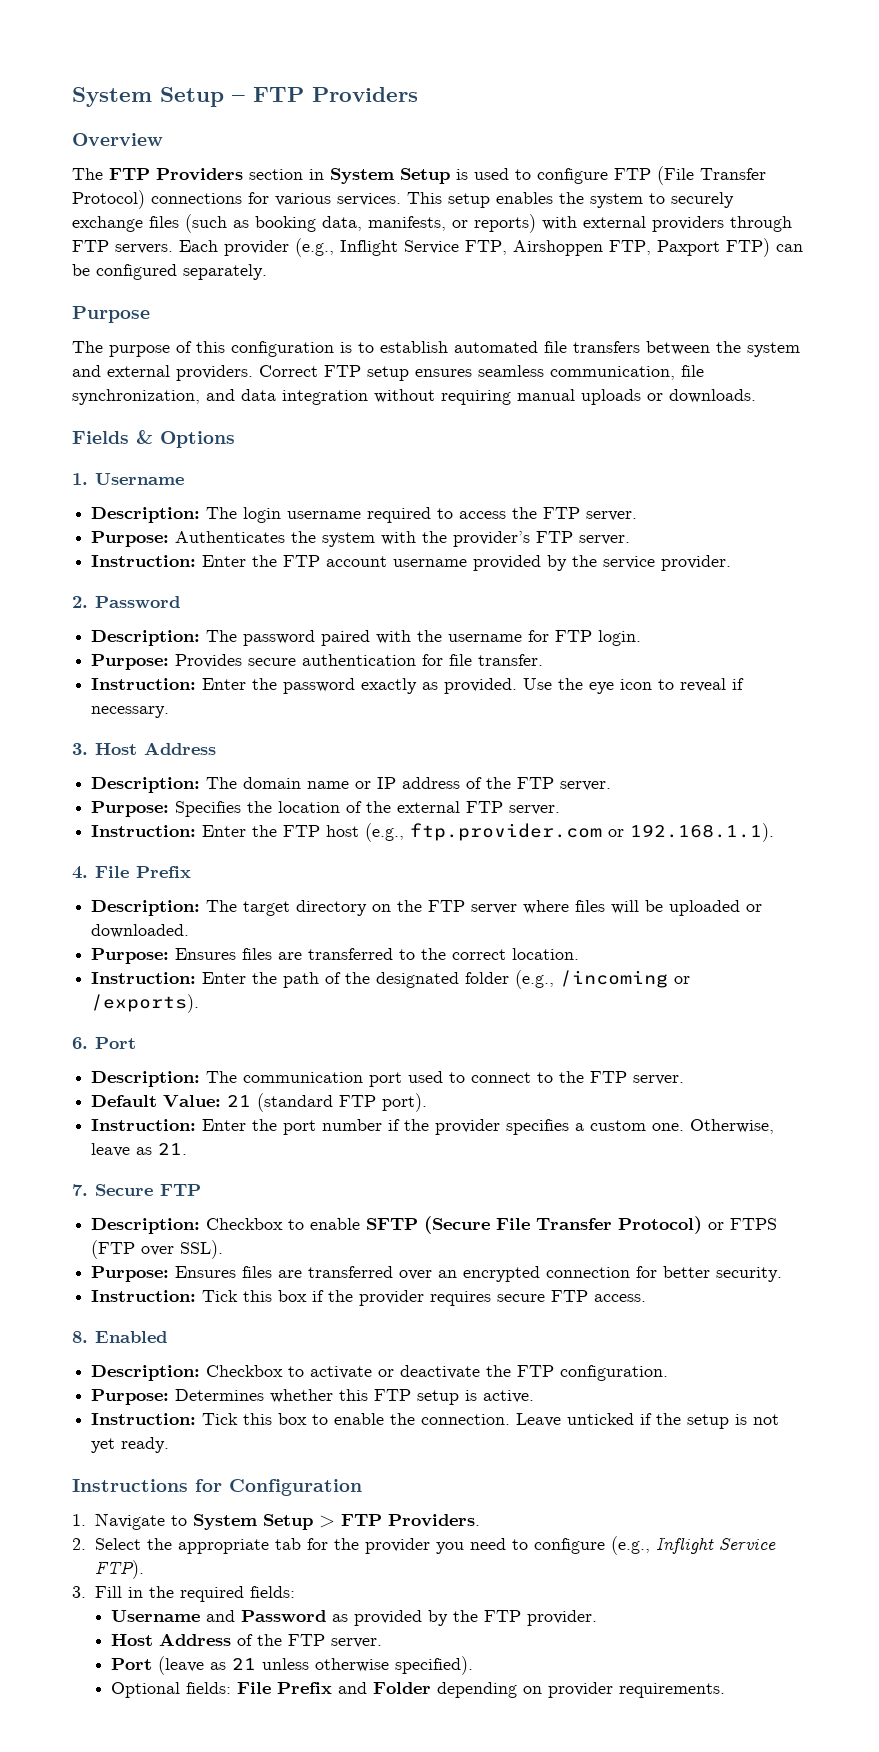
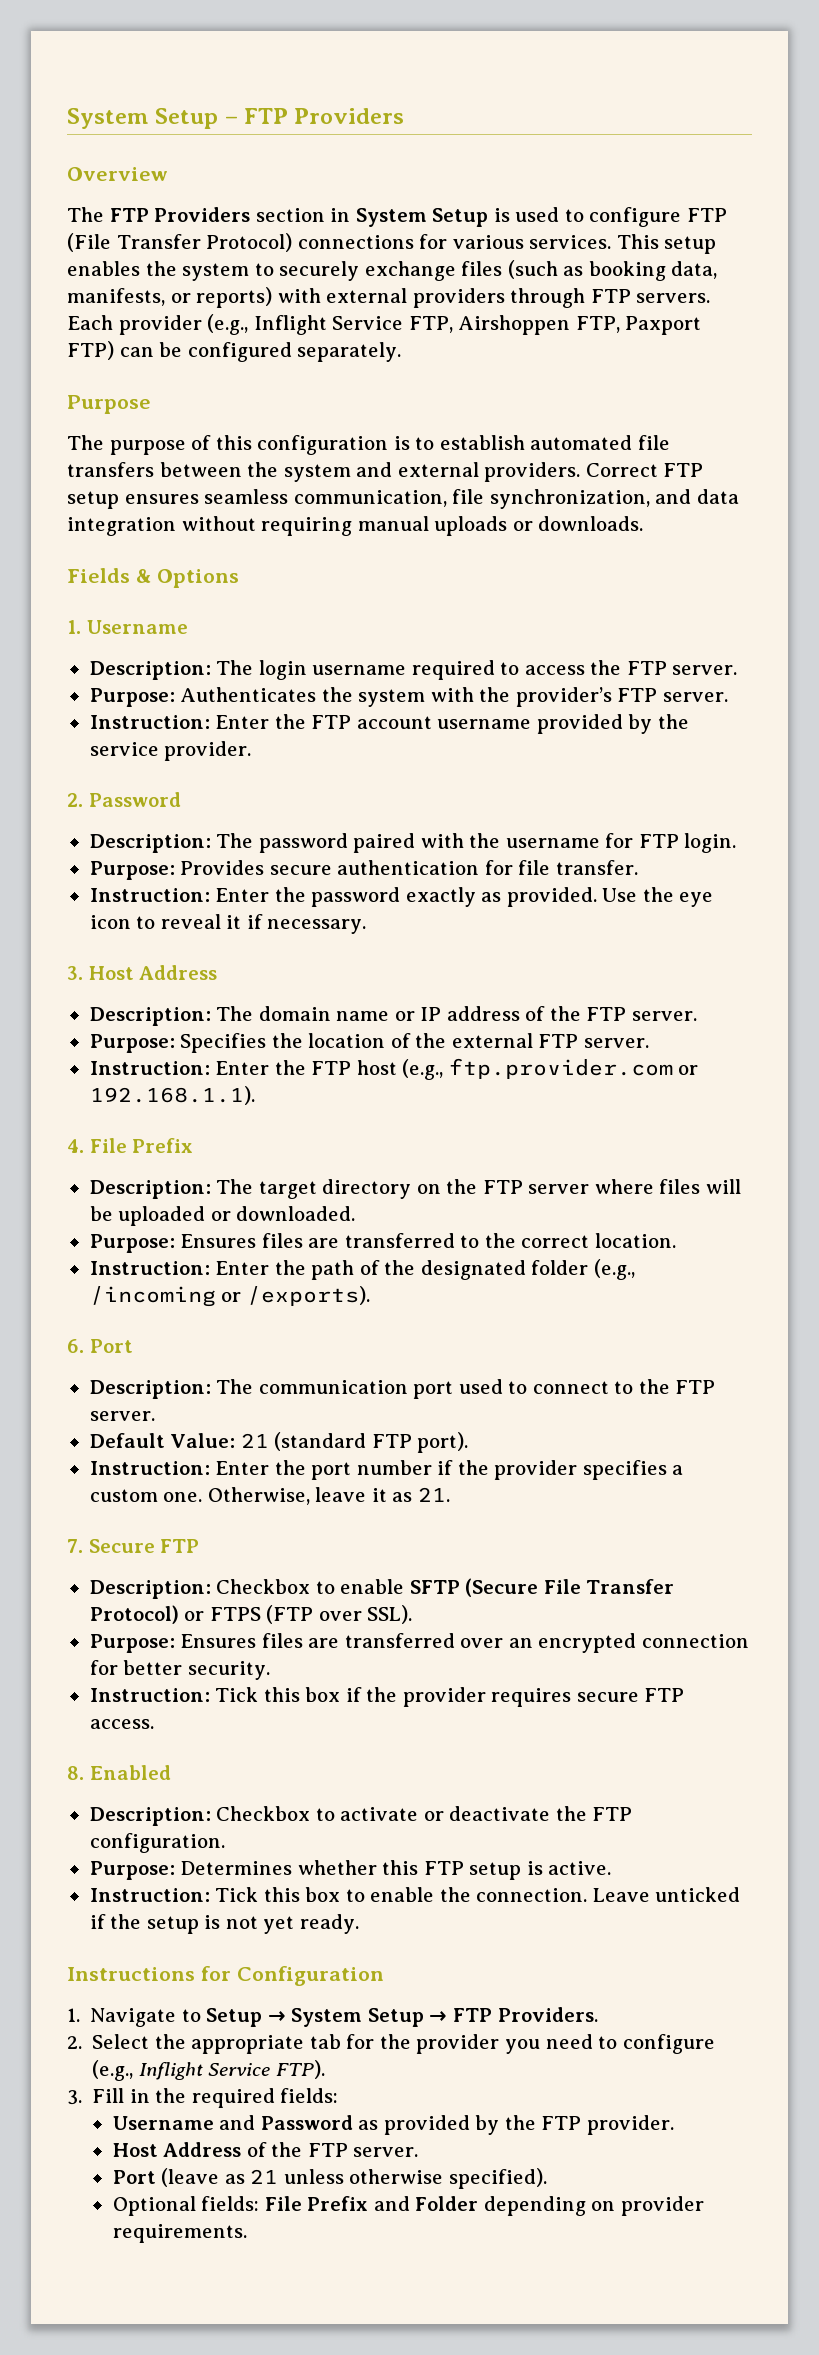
(727, 685) none -> [226,915,242,929] it
(131, 1150) none -> [371,1488,387,1502] it
[192,1514,335,1530] System Setup > -> [206,2008,448,2027] Setup → System Setup →

